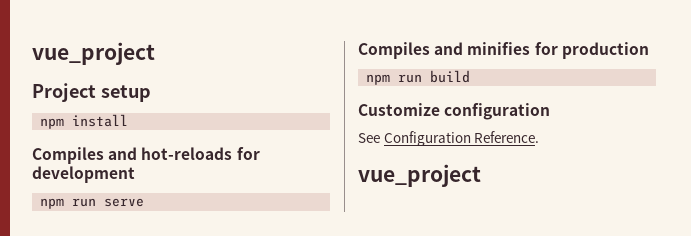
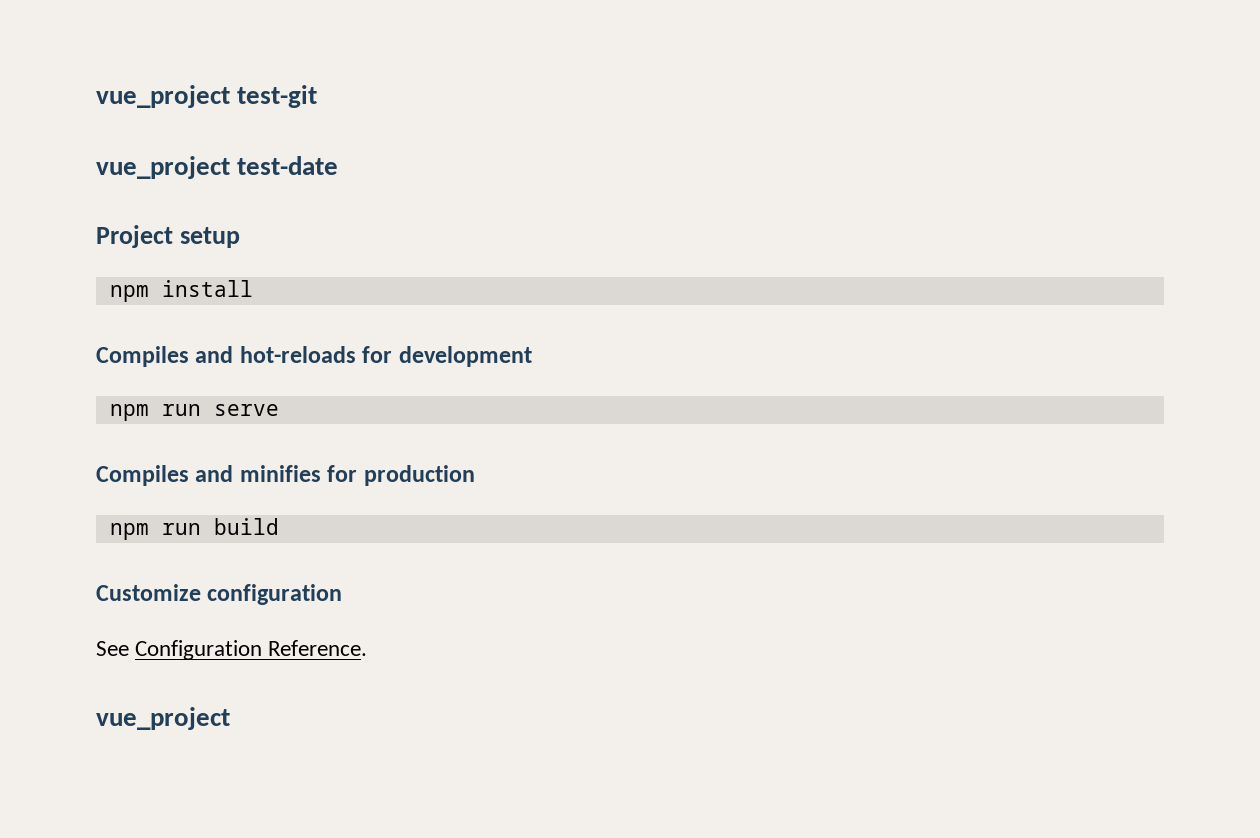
[32,42,155,65] vue_project -> [96,85,318,108] [96,156,339,179] vue_project test-git // vue_project test-date

